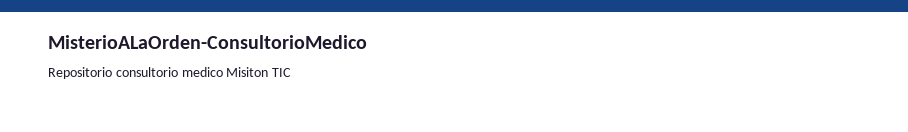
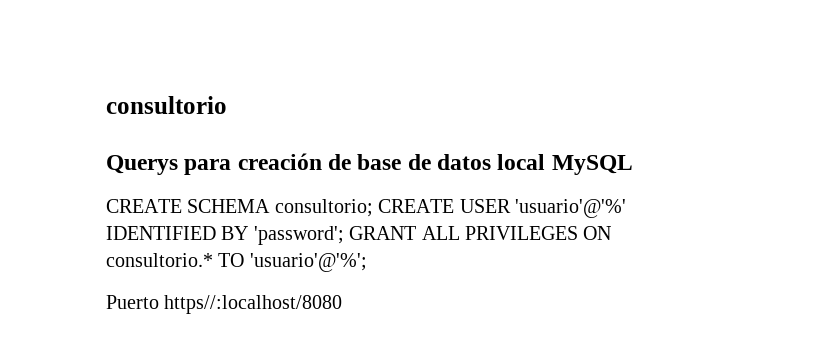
[48,35,367,49] [48,67,292,79] MisterioALaOrden-ConsultorioMedico // Repositorio consultorio medico Misiton TIC -> [106,96,227,114] [106,153,633,175] [106,199,626,218] [106,226,612,245] [106,253,367,272] [106,295,343,314] consultorio // Querys para creación de base de datos local MySQL // CREATE SCHEMA consultorio; CREATE USER 'usuario'@'%' IDENTIFIED BY 'password'; GRANT ALL PRIVILEGES ON consultorio.* TO 'usuario'@'%'; // Puerto https//:localhost/8080

